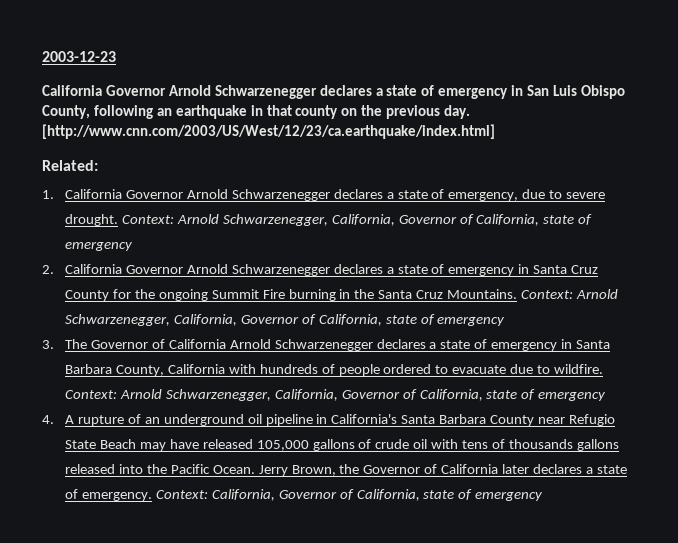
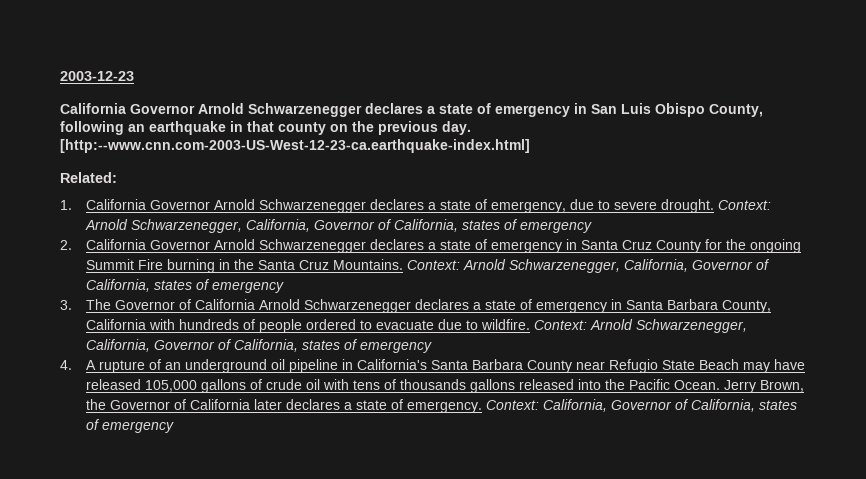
[42,124,495,139] [http://www.cnn.com/2003/US/West/12/23/ca.earthquake/index.html] -> [60,139,530,153] [http:--www.cnn.com-2003-US-West-12-23-ca.earthquake-index.html]
[543,215,575,224] state -> [461,220,500,230] states
[385,315,417,324] state -> [153,280,192,290] states
[486,390,518,399] state -> [301,340,340,350] states
[423,490,455,499] state -> [758,400,797,410] states

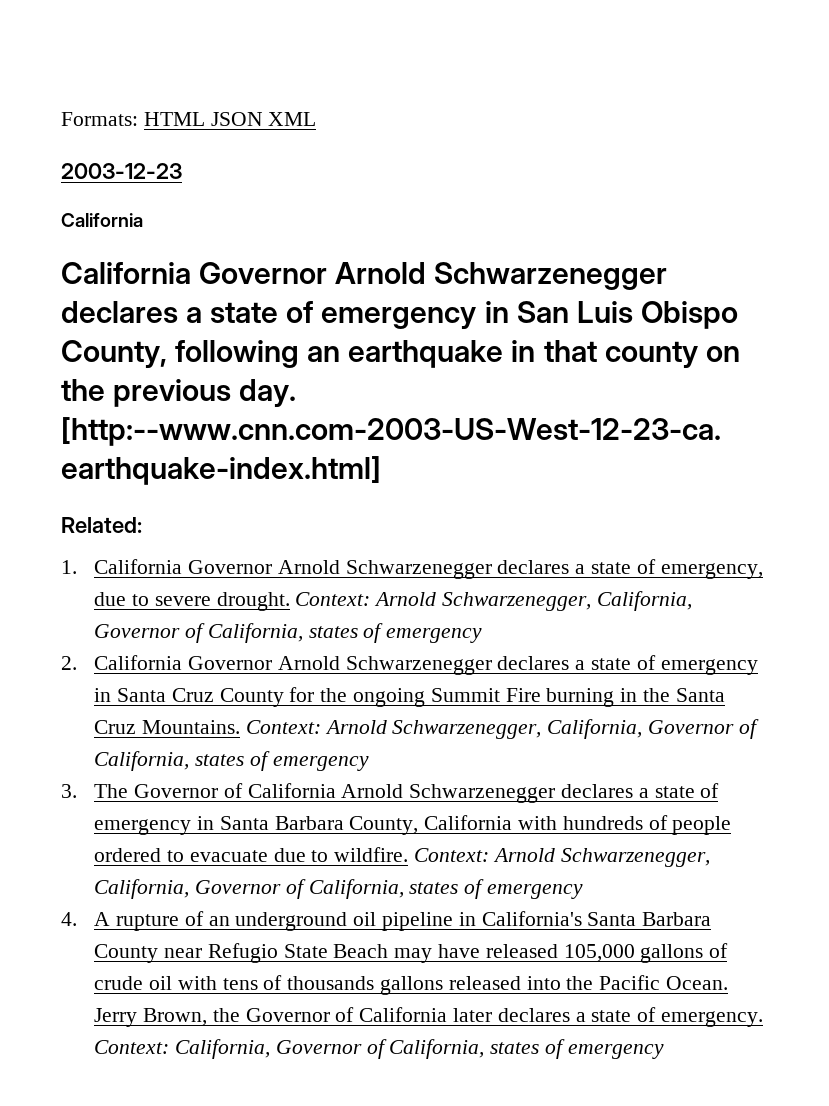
(60, 76) none -> [61,112,317,126] Formats: HTML JSON XML //
(126, 108) none -> [61,262,191,284] // California

